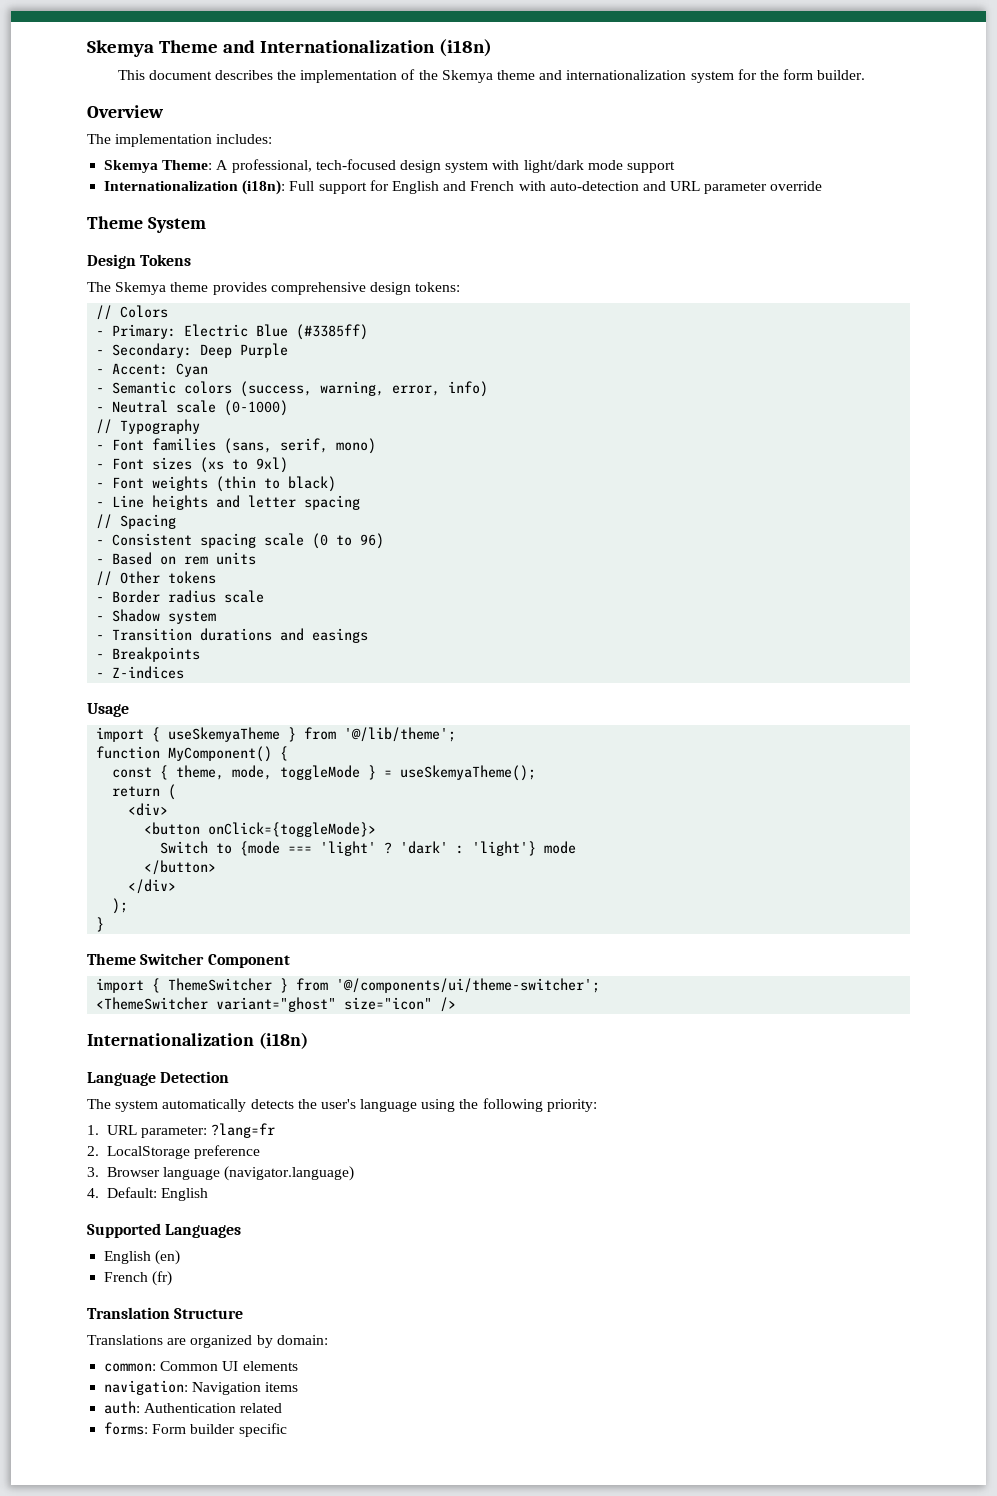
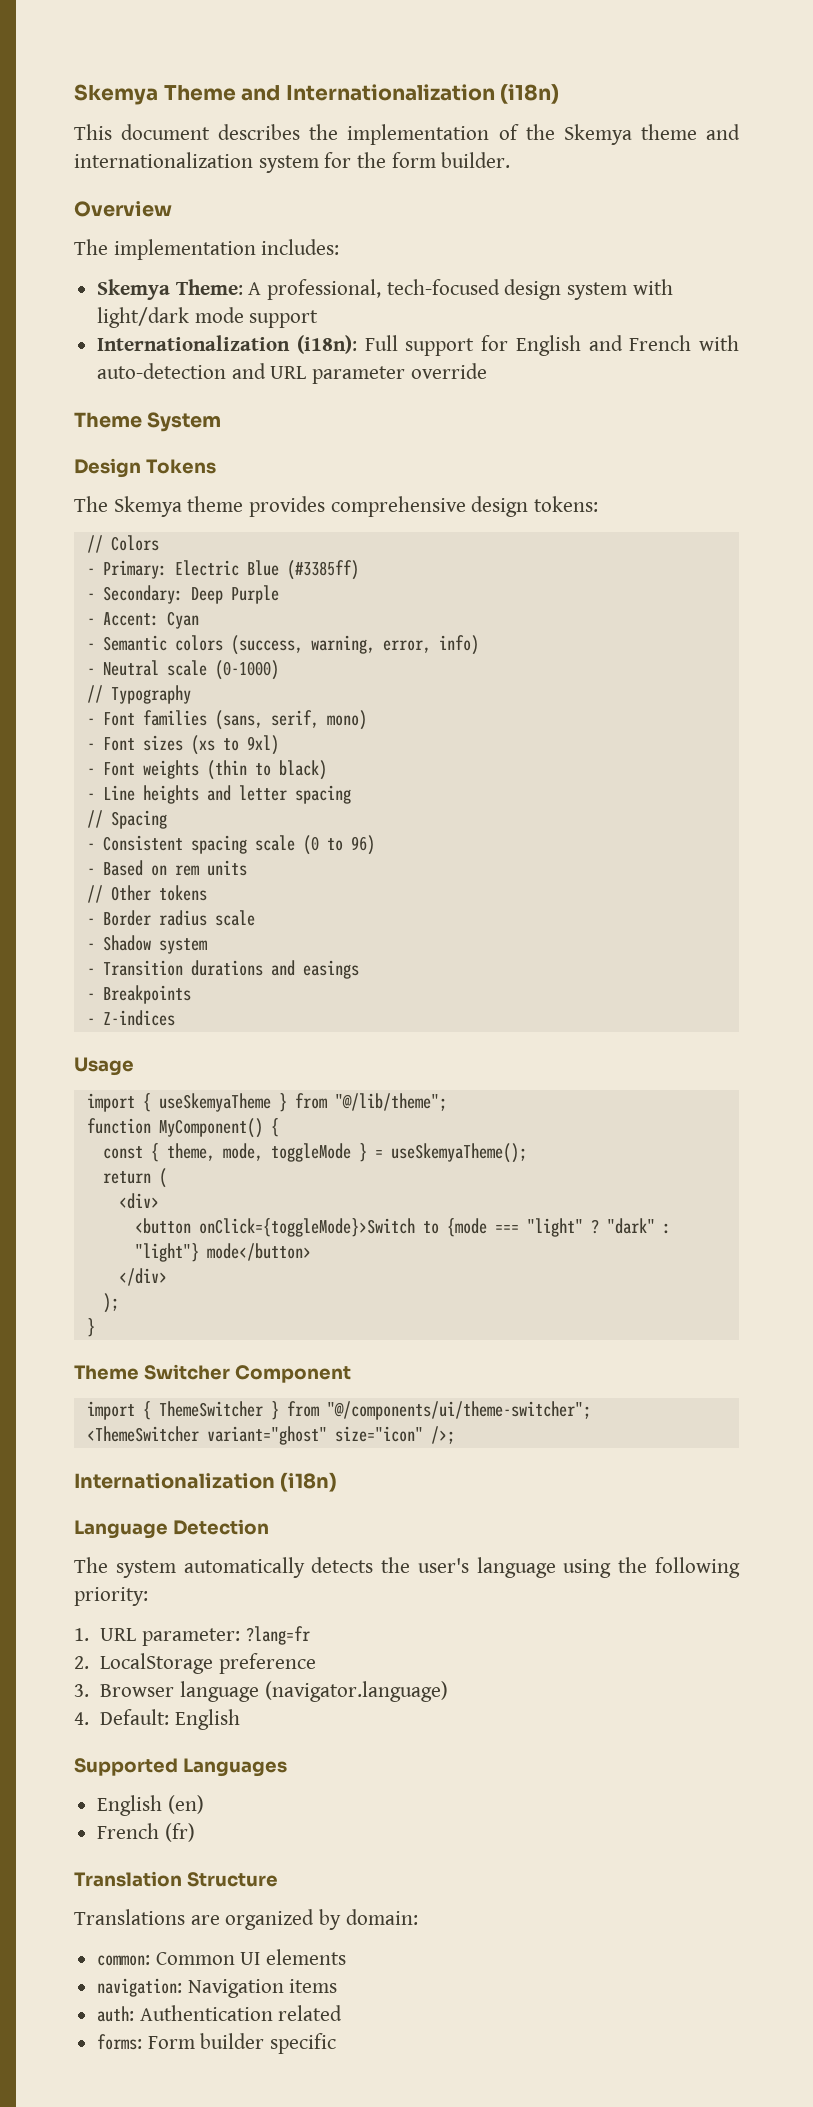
[344,727,457,742] '@/lib/theme'; -> [334,1093,447,1111] "@/lib/theme";
[208,822,377,837] [160,841,209,854] onClick={toggleMode}> // Switch -> [198,1218,415,1237] onClick={toggleMode}>Switch
[320,841,577,856] [144,860,217,875] 'light' ? 'dark' : 'light'} mode // </button> -> [526,1218,671,1237] [134,1243,311,1262] "light" ? "dark" : "light"} mode</button>
[336,978,601,993] '@/components/ui/theme-switcher'; -> [326,1401,591,1420] "@/components/ui/theme-switcher";
[440,997,457,1012] /> -> [430,1426,455,1444] />;

